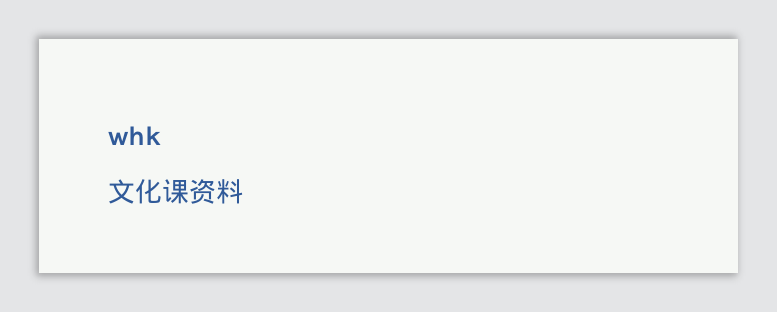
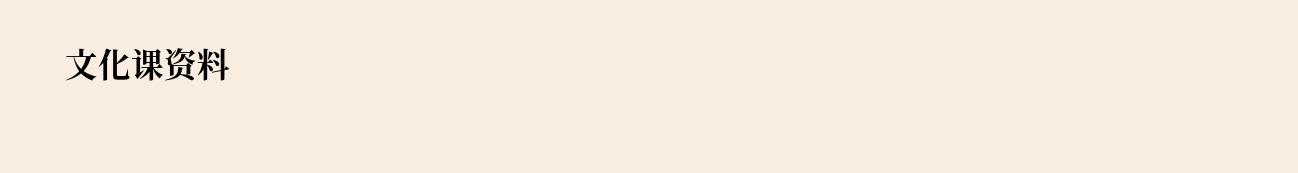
[108,126,161,145] whk // -> (65, 64) none

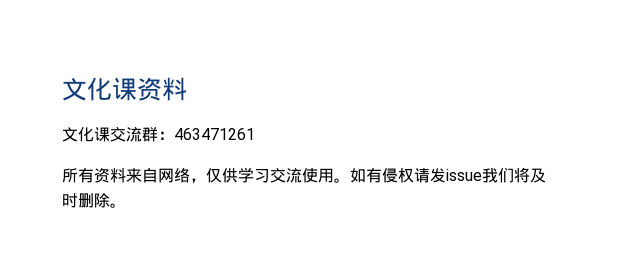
(230, 64) none -> [62,127,255,142] [62,167,546,183] [62,193,126,208] // 文化课交流群：463471261 // 所有资料来自网络，仅供学习交流使用。如有侵权请发issue我们将及时删除。

